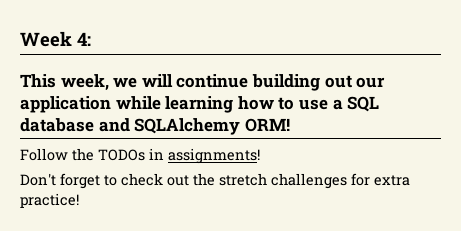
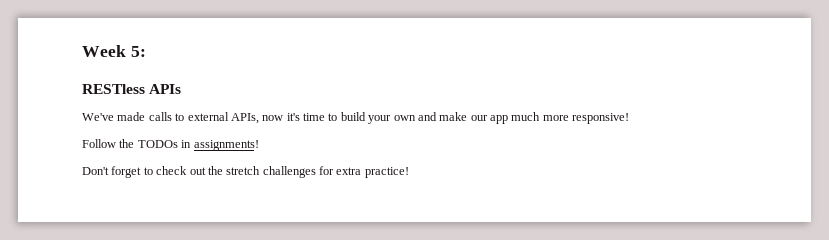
[77,32,91,46] [20,74,386,91] [20,96,380,113] [20,118,290,135] 4: // This week, we will continue building out our application while learning how to use a SQL database and SQLAlchemy ORM! -> [130,46,146,57] [82,84,182,94] [82,112,630,124] 5: // RESTless APIs // We've made calls to external APIs, now it's time to build your own and make our app much more responsive!

